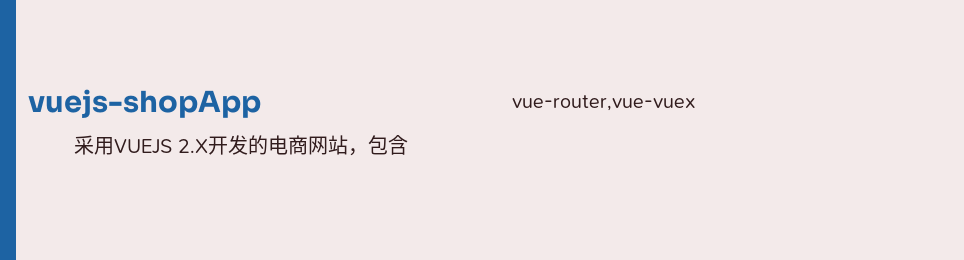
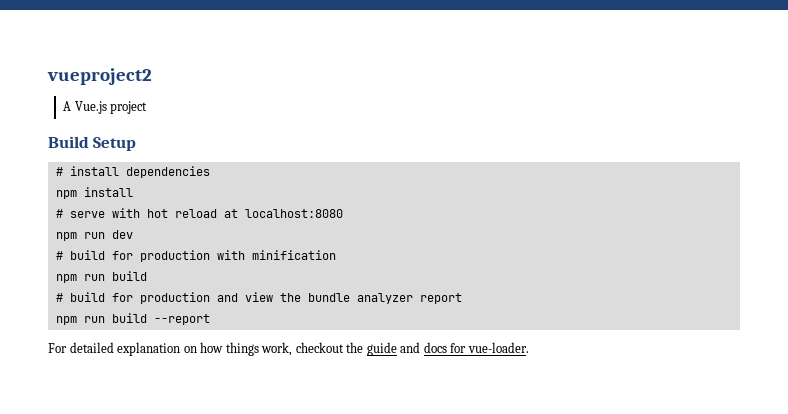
[28,89,261,118] [74,135,408,156] [512,95,696,111] vuejs-shopApp // 采用VUEJS 2.X开发的电商网站，包含vue-router,vue-vuex -> [47,68,152,85] [63,101,148,114] [48,136,137,151] [55,166,210,178] [55,187,133,199] [55,208,343,218] [55,230,133,241] [55,250,336,262] [55,271,147,283] [55,292,462,304] [55,313,210,325] [48,342,529,356] vueproject2 // A Vue.js project // Build Setup // # install dependencies // npm install // # serve with hot reload at localhost:8080 // npm run dev // # build for production with minification // npm run build // # build for production and view the bundle analyzer report // npm run build --report // For detailed explanation on how things work, checkout the guide and docs for vue-loader.

